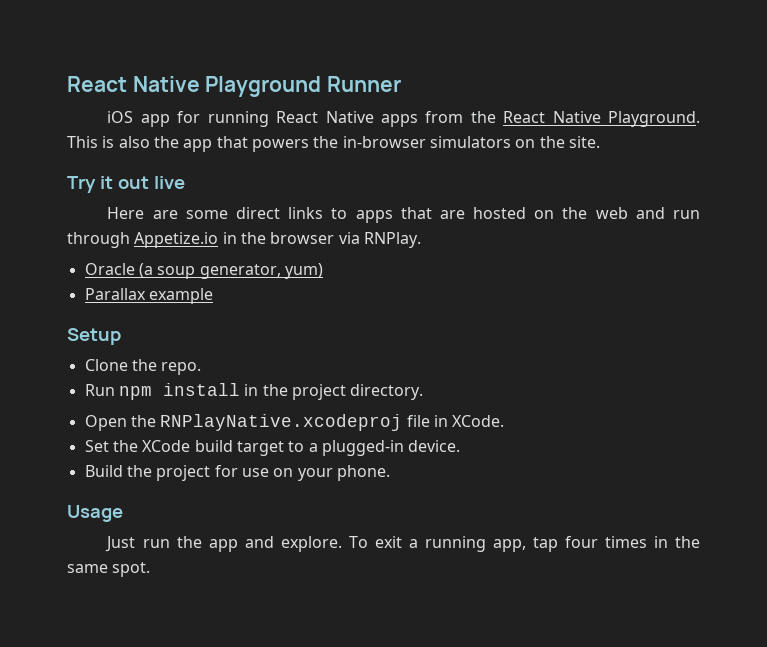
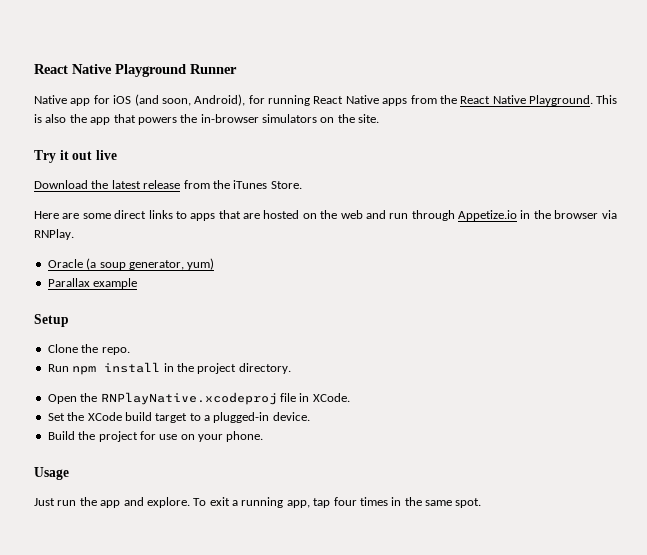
[107,111,170,127] iOS app -> [34,94,246,106] Native app for iOS (and soon, Android),
(185, 182) none -> [34,180,302,189] // Download the latest release from the iTunes Store.

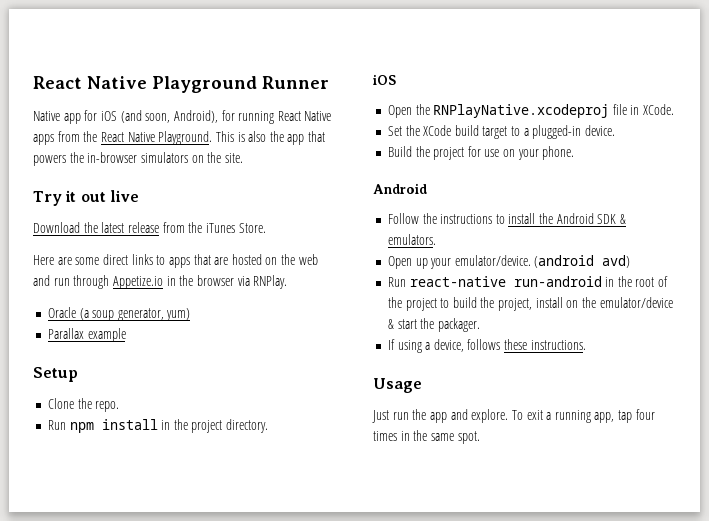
(291, 368) none -> [373,74,396,85] // iOS
(264, 436) none -> [373,183,427,194] [387,213,627,224] [387,234,436,245] [387,255,631,269] [387,276,669,287] [387,297,673,311] [387,318,480,332] [387,339,586,353] // Android // Follow the instructions to install the Android SDK & emulators. // Open up your emulator/device. (android avd) // Run react-native run-android in the root of the project to build the project, install on the emulator/device & start the packager. // If using a device, follows these instructions.

